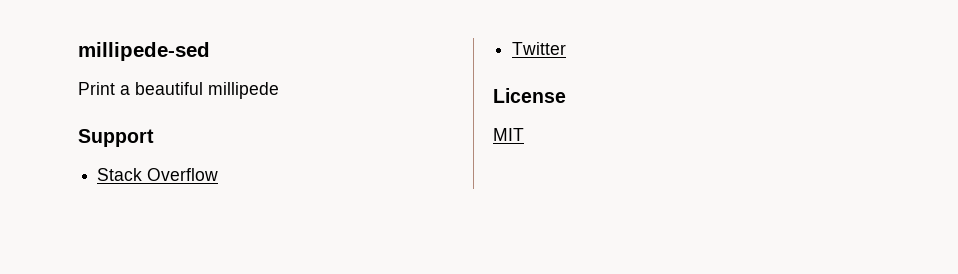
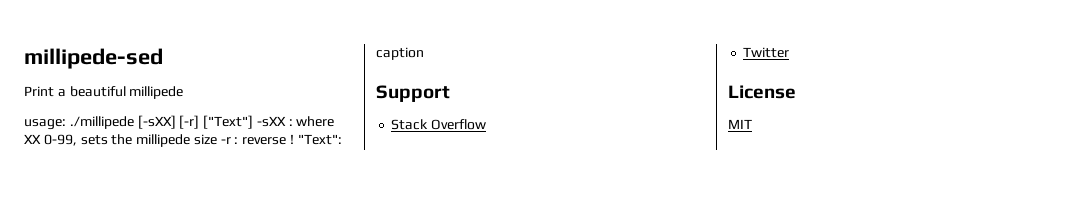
(279, 90) none -> [24,115,335,130] [24,134,342,147] [376,47,424,60] // usage: ./millipede [-sXX] [-r] ["Text"] -sXX : where XX 0-99, sets the millipede size -r : reverse ! "Text": caption

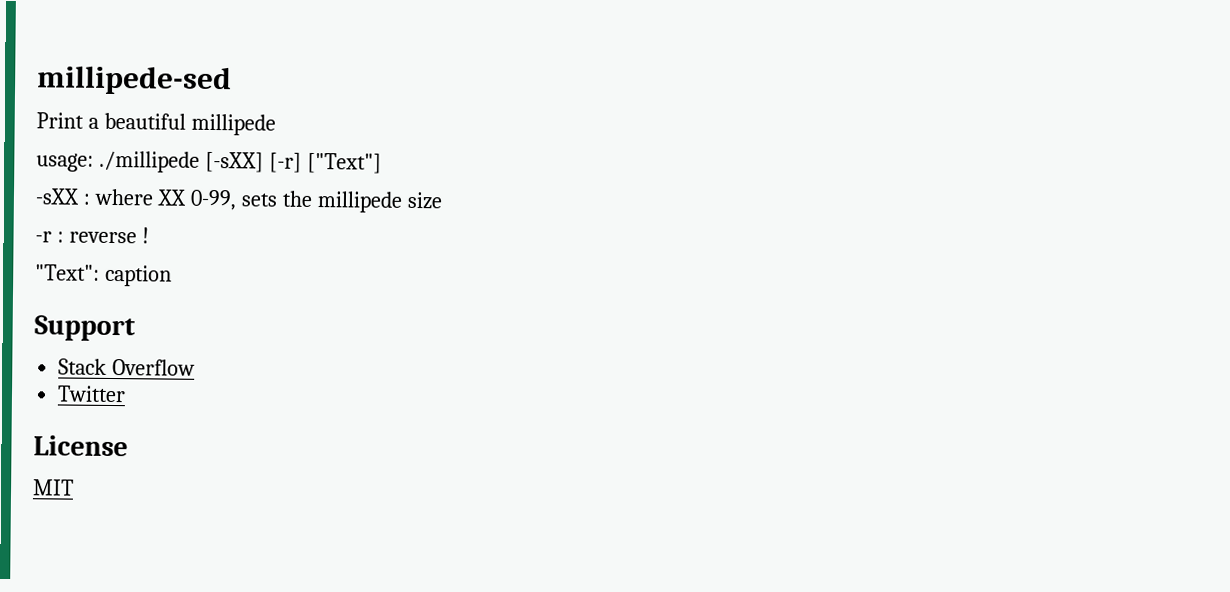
(254, 122) none -> (382, 163) //
(217, 139) none -> (443, 200) //
(295, 139) none -> (149, 235) //

